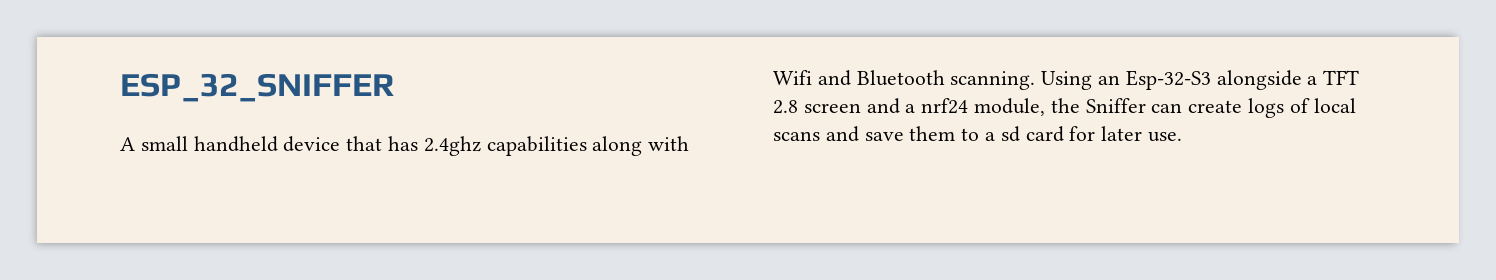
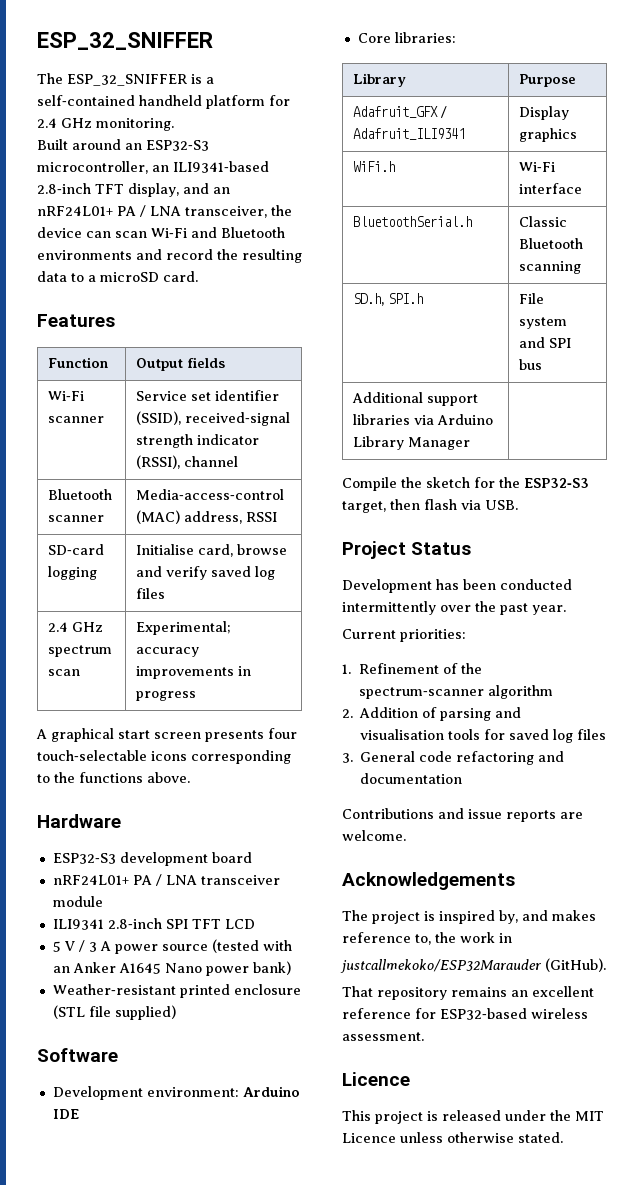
[120,136,690,156] [773,70,1360,90] [773,98,1356,118] [773,126,1183,142] A small handheld device that has 2.4ghz capabilities along with Wifi and Bluetooth scanning. Using an Esp-32-S3 alongside a TFT 2.8 screen and a nrf24 module, the Sniffer can create logs of local scans and save them to a sd card for later use. -> [37,73,214,86] [37,95,290,109] [37,118,174,131] [37,139,209,151] [37,161,269,174] [37,183,230,197] [37,205,292,218] [37,227,285,238] [37,249,302,263] [37,271,198,282] [37,314,115,327] [48,357,109,368] [136,357,226,371] [48,391,85,401] [48,416,105,423] [136,390,280,401] [136,411,291,426] [136,434,260,448] [136,455,239,469] [48,489,113,500] [48,515,105,522] [136,489,285,500] [136,510,278,524] [48,544,105,555] [48,566,98,580] [136,544,288,557] [136,566,276,580] [136,588,166,599] [48,622,104,632] [48,645,113,657] [48,669,81,676] [136,621,232,635] [136,647,200,657] [136,666,252,679] [136,691,197,701] [36,728,297,742] [37,750,291,764] [37,772,190,783] [37,814,121,828] [52,852,252,866] [52,874,280,886] [52,896,103,907] [52,918,255,930] [52,939,292,954] [52,961,291,976] [52,984,301,998] [52,1005,176,1020] [37,1048,118,1062] [52,1086,300,1100] [52,1109,79,1119] [357,32,456,43] [353,73,407,87] [519,74,577,87] [353,106,448,118] [353,128,466,140] [519,106,570,120] [519,128,578,142] [353,161,396,172] [519,162,556,172] [519,183,583,194] [353,216,473,227] [519,216,568,227] [519,238,584,249] [519,261,582,274] [353,293,424,306] [519,293,545,304] [519,317,568,329] [519,337,572,348] [519,359,543,370] [352,392,479,406] [353,414,494,425] [353,436,471,450] [342,477,589,491] [342,499,518,513] [342,541,472,559] [342,579,572,593] [342,601,566,615] [342,629,466,642] [342,663,483,674] [359,685,554,699] [342,707,522,721] [360,729,607,743] [342,751,565,765] [360,773,463,784] [342,808,583,822] [342,830,406,841] [342,872,515,890] [342,910,596,924] [342,932,512,945] [340,958,606,973] [342,986,594,1000] [342,1008,588,1020] [342,1032,424,1041] [342,1072,410,1086] [342,1110,604,1124] [342,1132,563,1143] The ESP_32_SNIFFER is a self‑contained handheld platform for 2.4 GHz monitoring. // Built around an ESP32‑S3 microcontroller, an ILI9341‑based 2.8‑inch TFT display, and an nRF24L01+ PA / LNA transceiver, the device can scan Wi‑Fi and Bluetooth environments and record the resulting data to a microSD card. // Features // Function | Output fields // Wi‑Fi scanner | Service set identifier (SSID), received‑signal strength indicator (RSSI), channel // Bluetooth scanner | Media‑access‑control (MAC) address, RSSI // SD‑card logging | Initialise card, browse and verify saved log files // 2.4 GHz spectrum scan | Experimental; accuracy improvements in progress // A graphical start screen presents four touch‑selectable icons corresponding to the functions above. // Hardware // ESP32‑S3 development board // nRF24L01+ PA / LNA transceiver module // ILI9341 2.8‑inch SPI TFT LCD // 5 V / 3 A power source (tested with an Anker A1645 Nano power bank) // Weather‑resistant printed enclosure (STL file supplied) // Software // Development environment: Arduino IDE // Core libraries: // Library | Purpose // Adafruit_GFX / Adafruit_ILI9341 | Display graphics // WiFi.h | Wi‑Fi interface // BluetoothSerial.h | Classic Bluetooth scanning // SD.h, SPI.h | File system and SPI bus // Additional support libraries via Arduino Library Manager | // Compile the sketch for the ESP32‑S3 target, then flash via USB. // Project Status // Development has been conducted intermittently over the past year. // Current priorities: // 1. Refinement of the spectrum‑scanner algorithm // 2. Addition of parsing and visualisation tools for saved log files // 3. General code refactoring and documentation // Contributions and issue reports are welcome. // Acknowledgements // The project is inspired by, and makes reference to, the work in // justcallmekoko/ESP32Marauder (GitHub). // That repository remains an excellent reference for ESP32‑based wireless assessment. // Licence // This project is released under the MIT Licence unless otherwise stated.

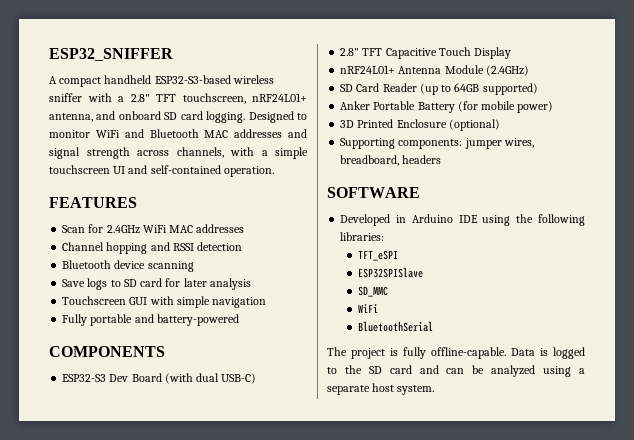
[37,32,213,50] [37,73,214,86] [37,95,290,109] [37,118,174,131] [37,139,209,151] [37,161,269,174] [37,183,230,197] [37,205,292,218] [37,227,285,238] [37,249,302,263] [37,271,198,282] [37,314,115,327] [48,357,109,368] [136,357,226,371] [48,391,85,401] [48,416,105,423] [136,390,280,401] [136,411,291,426] [136,434,260,448] [136,455,239,469] [48,489,113,500] [48,515,105,522] [136,489,285,500] [136,510,278,524] [48,544,105,555] [48,566,98,580] [136,544,288,557] [136,566,276,580] [136,588,166,599] [48,622,104,632] [48,645,113,657] [48,669,81,676] [136,621,232,635] [136,647,200,657] [136,666,252,679] [136,691,197,701] [36,728,297,742] [37,750,291,764] [37,772,190,783] [37,814,121,828] [52,852,252,866] [52,874,280,886] [52,896,103,907] [52,918,255,930] [52,939,292,954] [52,961,291,976] [52,984,301,998] [52,1005,176,1020] [37,1048,118,1062] [52,1086,300,1100] [52,1109,79,1119] [357,32,456,43] [353,73,407,87] [519,74,577,87] [353,106,448,118] [353,128,466,140] [519,106,570,120] [519,128,578,142] [353,161,396,172] [519,162,556,172] [519,183,583,194] [353,216,473,227] [519,216,568,227] [519,238,584,249] [519,261,582,274] [353,293,424,306] [519,293,545,304] [519,317,568,329] [519,337,572,348] [519,359,543,370] [352,392,479,406] [353,414,494,425] [353,436,471,450] [342,477,589,491] [342,499,518,513] [342,541,472,559] [342,579,572,593] [342,601,566,615] [342,629,466,642] [342,663,483,674] [359,685,554,699] [342,707,522,721] [360,729,607,743] [342,751,565,765] [360,773,463,784] [342,808,583,822] [342,830,406,841] [342,872,515,890] [342,910,596,924] [342,932,512,945] [340,958,606,973] [342,986,594,1000] [342,1008,588,1020] [342,1032,424,1041] [342,1072,410,1086] [342,1110,604,1124] [342,1132,563,1143] ESP_32_SNIFFER // The ESP_32_SNIFFER is a self‑contained handheld platform for 2.4 GHz monitoring. // Built around an ESP32‑S3 microcontroller, an ILI9341‑based 2.8‑inch TFT display, and an nRF24L01+ PA / LNA transceiver, the device can scan Wi‑Fi and Bluetooth environments and record the resulting data to a microSD card. // Features // Function | Output fields // Wi‑Fi scanner | Service set identifier (SSID), received‑signal strength indicator (RSSI), channel // Bluetooth scanner | Media‑access‑control (MAC) address, RSSI // SD‑card logging | Initialise card, browse and verify saved log files // 2.4 GHz spectrum scan | Experimental; accuracy improvements in progress // A graphical start screen presents four touch‑selectable icons corresponding to the functions above. // Hardware // ESP32‑S3 development board // nRF24L01+ PA / LNA transceiver module // ILI9341 2.8‑inch SPI TFT LCD // 5 V / 3 A power source (tested with an Anker A1645 Nano power bank) // Weather‑resistant printed enclosure (STL file supplied) // Software // Development environment: Arduino IDE // Core libraries: // Library | Purpose // Adafruit_GFX / Adafruit_ILI9341 | Display graphics // WiFi.h | Wi‑Fi interface // BluetoothSerial.h | Classic Bluetooth scanning // SD.h, SPI.h | File system and SPI bus // Additional support libraries via Arduino Library Manager | // Compile the sketch for the ESP32‑S3 target, then flash via USB. // Project Status // Development has been conducted intermittently over the past year. // Current priorities: // 1. Refinement of the spectrum‑scanner algorithm // 2. Addition of parsing and visualisation tools for saved log files // 3. General code refactoring and documentation // Contributions and issue reports are welcome. // Acknowledgements // The project is inspired by, and makes reference to, the work in // justcallmekoko/ESP32Marauder (GitHub). // That repository remains an excellent reference for ESP32‑based wireless assessment. // Licence // This project is released under the MIT Licence unless otherwise stated. -> [49,48,173,61] [49,75,274,87] [49,93,307,104] [49,111,307,123] [49,129,307,138] [49,147,308,159] [49,165,274,177] [49,197,137,208] [62,224,245,234] [62,242,243,254] [62,260,194,272] [62,278,251,290] [62,296,267,308] [62,314,239,326] [49,346,165,357] [62,373,257,384] [340,47,512,59] [340,65,529,76] [340,83,538,95] [340,101,554,113] [340,119,500,131] [340,138,534,149] [340,155,442,166] [327,187,420,198] [340,214,585,226] [340,232,385,241] [358,250,399,261] [358,267,424,278] [358,286,389,297] [358,304,379,313] [358,321,434,332] [327,347,585,359] [327,365,585,377] [327,383,435,395] ESP32_SNIFFER // A compact handheld ESP32-S3-based wireless sniffer with a 2.8" TFT touchscreen, nRF24L01+ antenna, and onboard SD card logging. Designed to monitor WiFi and Bluetooth MAC addresses and signal strength across channels, with a simple touchscreen UI and self-contained operation. // FEATURES // Scan for 2.4GHz WiFi MAC addresses // Channel hopping and RSSI detection // Bluetooth device scanning // Save logs to SD card for later analysis // Touchscreen GUI with simple navigation // Fully portable and battery-powered // COMPONENTS // ESP32-S3 Dev Board (with dual USB-C) // 2.8" TFT Capacitive Touch Display // nRF24L01+ Antenna Module (2.4GHz) // SD Card Reader (up to 64GB supported) // Anker Portable Battery (for mobile power) // 3D Printed Enclosure (optional) // Supporting components: jumper wires, breadboard, headers // SOFTWARE // Developed in Arduino IDE using the following libraries: // TFT_eSPI // ESP32SPISlave // SD_MMC // WiFi // BluetoothSerial // The project is fully offline-capable. Data is logged to the SD card and can be analyzed using a separate host system.

